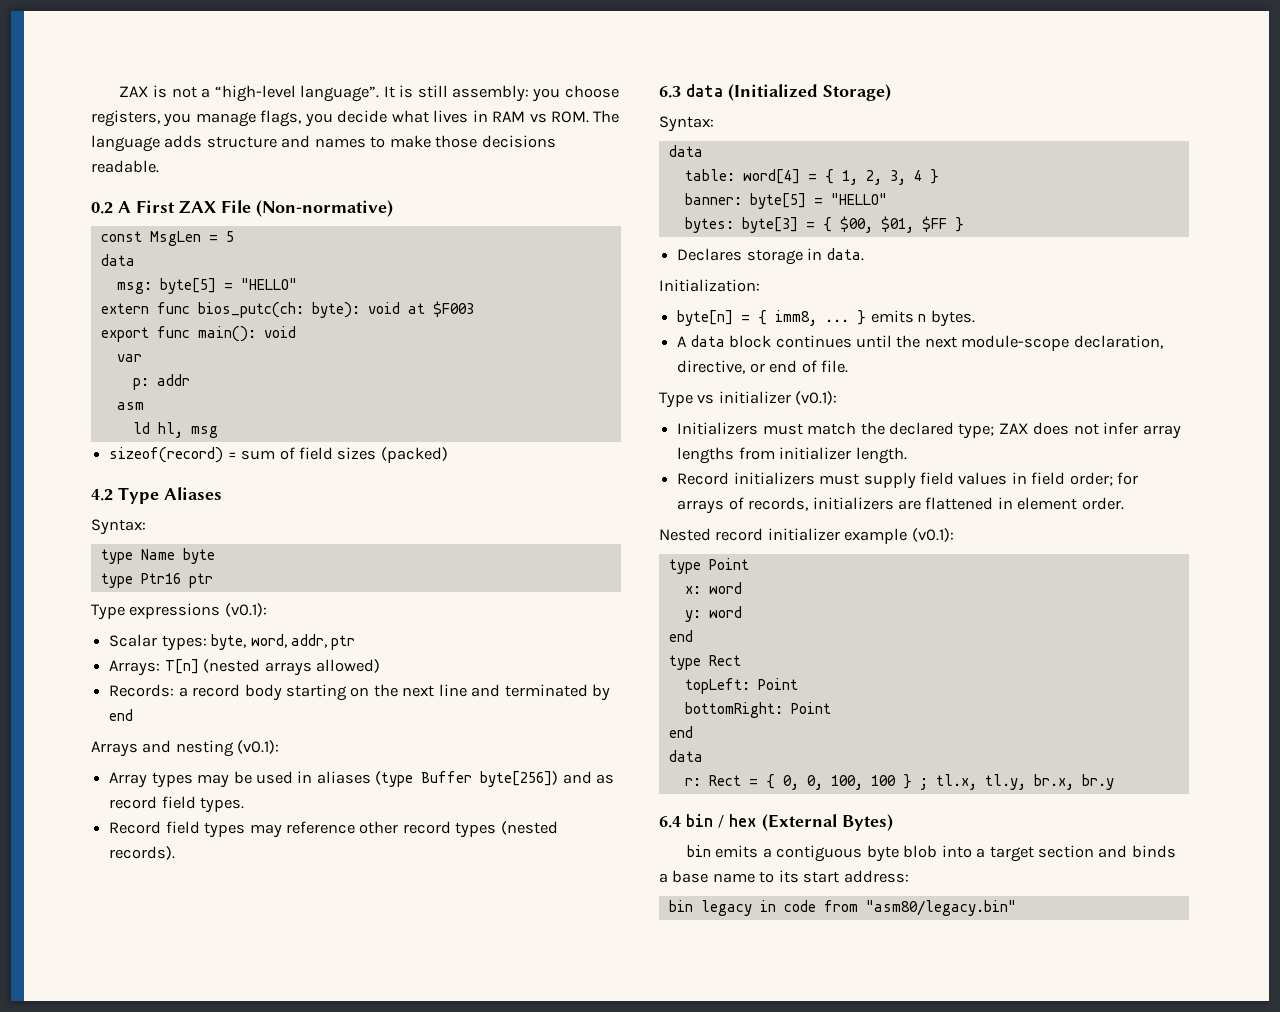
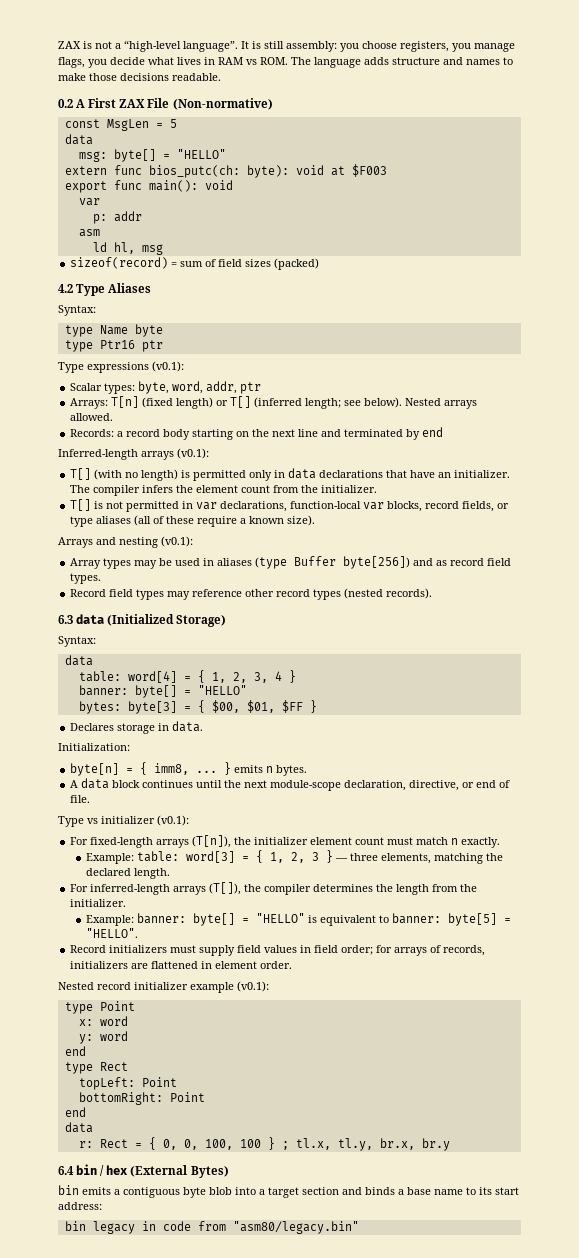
[159,278,216,294] byte[5] -> [113,149,156,162] byte[]
[203,659,380,676] (nested arrays allowed) -> [142,396,478,409] [70,413,114,421] (fixed length) or T[] (inferred length; see below). Nested arrays allowed.
(134, 715) none -> [58,448,209,460] [70,468,511,481] [70,485,378,496] [70,499,510,512] [70,515,316,527] // Inferred-length arrays (v0.1): // T[] (with no length) is permitted only in data declarations that have an initializer. The compiler infers the element count from the initializer. // T[] is not permitted in var declarations, function-local var blocks, record fields, or type aliases (all of these require a known size).
[749,193,806,209] byte[5] -> [134,685,177,698] byte[]
[677,422,1181,439] [677,447,907,464] Initializers must match the declared type; ZAX does not infer array lengths from initializer length. -> [70,835,501,848] [86,850,504,864] [86,868,171,879] [70,882,478,895] [70,899,127,907] [86,913,512,926] [86,928,139,938] For fixed-length arrays (T[n]), the initializer element count must match n exactly. // Example: table: word[3] = { 1, 2, 3 } — three elements, matching the declared length. // For inferred-length arrays (T[]), the compiler determines the length from the initializer. // Example: banner: byte[] = "HELLO" is equivalent to banner: byte[5] = "HELLO".

